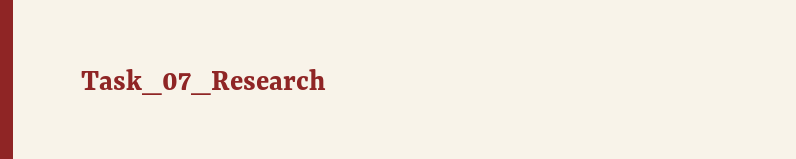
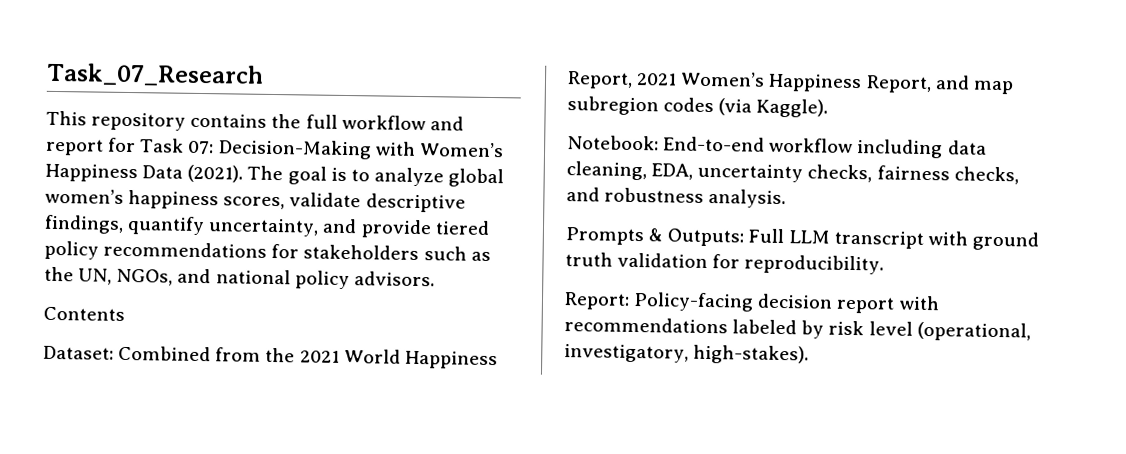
(326, 82) none -> [46,110,464,131] [45,137,504,160] [45,163,505,188] [45,188,466,213] [44,214,490,239] [44,240,491,262] [44,266,435,290] [43,306,125,321] [43,345,498,370] [567,71,1014,95] [567,96,829,118] [567,135,987,159] [566,161,1019,185] [566,187,787,209] [565,227,1039,251] [565,252,885,275] [564,291,940,314] [564,317,1031,342] [564,344,810,365] // This repository contains the full workflow and report for Task 07: Decision-Making with Women’s Happiness Data (2021). The goal is to analyze global women’s happiness scores, validate descriptive findings, quantify uncertainty, and provide tiered policy recommendations for stakeholders such as the UN, NGOs, and national policy advisors. // Contents // Dataset: Combined from the 2021 World Happiness Report, 2021 Women’s Happiness Report, and map subregion codes (via Kaggle). // Notebook: End-to-end workflow including data cleaning, EDA, uncertainty checks, fairness checks, and robustness analysis. // Prompts & Outputs: Full LLM transcript with ground truth validation for reproducibility. // Report: Policy-facing decision report with recommendations labeled by risk level (operational, investigatory, high-stakes).

